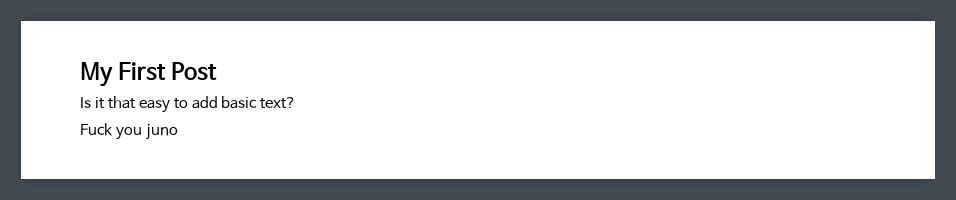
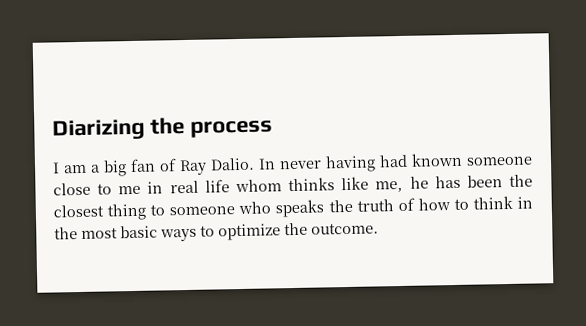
[80,62,218,87] [80,96,297,113] [80,123,178,140] My First Post // Is it that easy to add basic text? // Fuck you juno -> [52,117,273,141] [52,152,533,177] [53,174,533,196] [53,195,533,221] [54,222,379,242] Diarizing the process // I am a big fan of Ray Dalio. In never having had known someone close to me in real life whom thinks like me, he has been the closest thing to someone who speaks the truth of how to think in the most basic ways to optimize the outcome.

